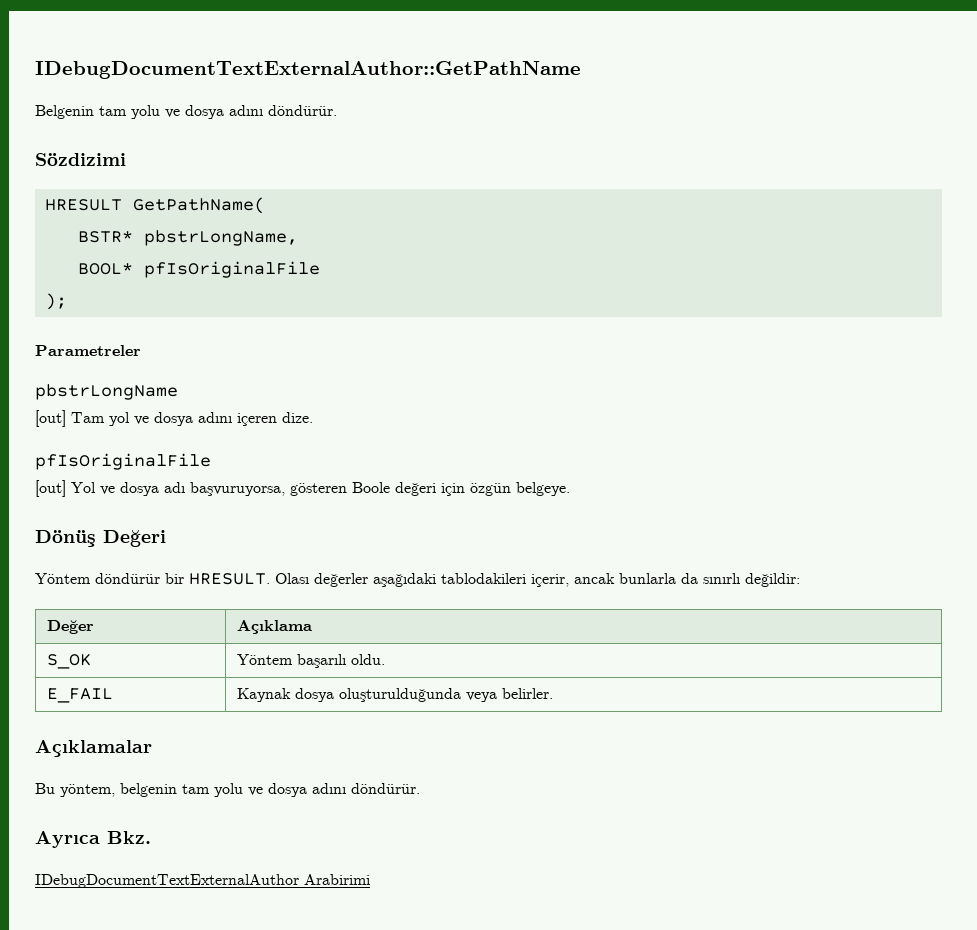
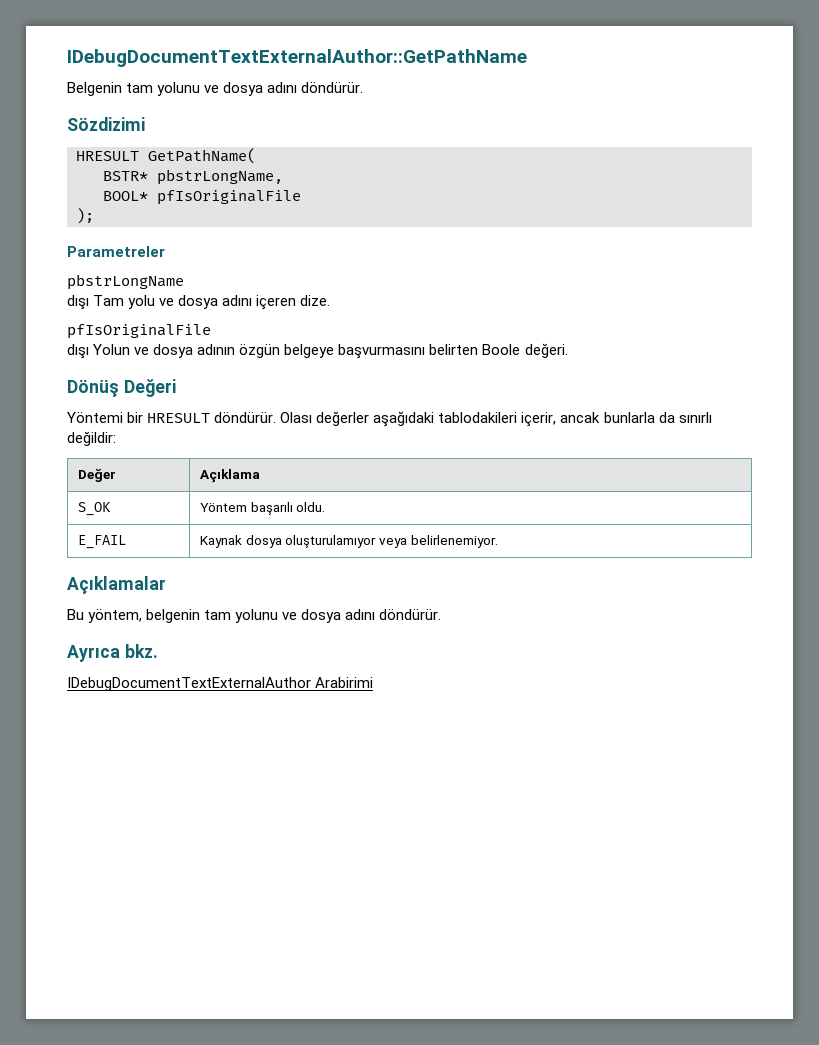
[131,105,160,119] yolu -> [157,82,201,96] yolunu
[35,410,130,427] [out] Tam yol -> [67,295,156,310] dışı Tam yolu
[35,480,570,497] [35,530,166,547] [35,573,270,585] [out] Yol ve dosya adı başvuruyorsa, gösteren Boole değeri için özgün belgeye. // Dönüş Değeri // Yöntem döndürür bir HRESULT. -> [67,343,568,359] [67,379,176,397] [67,412,277,423] dışı Yolun ve dosya adının özgün belgeye başvurmasını belirten Boole değeri. // Dönüş Değeri // Yöntemi bir HRESULT döndürür.
[339,688,554,702] oluşturulduğunda veya belirler. -> [285,535,498,548] oluşturulamıyor veya belirlenemiyor.
[214,783,243,797] yolu -> [235,609,279,623] yolunu
[107,831,151,844] Bkz. -> [124,644,158,658] bkz.

